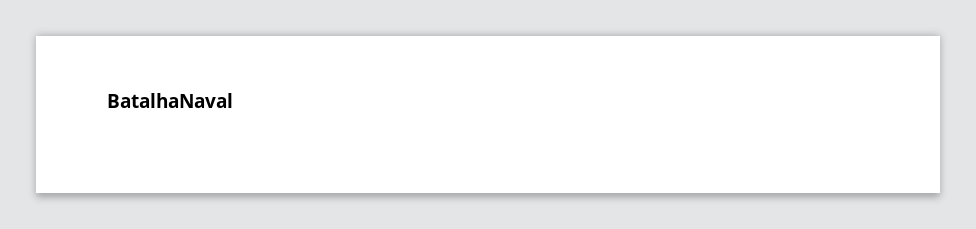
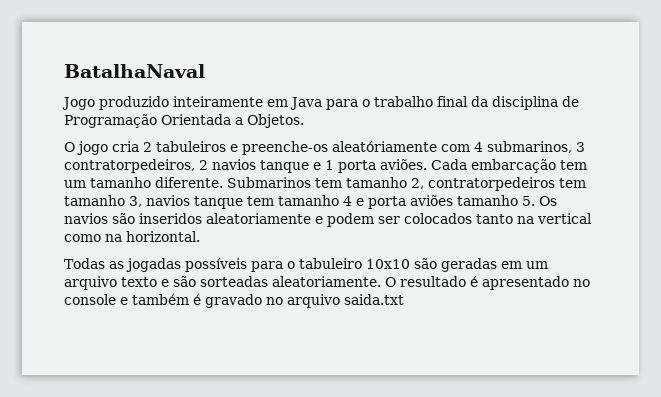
(233, 100) none -> [62,96,579,110] [64,114,304,128] [64,141,585,155] [64,159,587,173] [64,177,586,191] [64,195,557,209] [64,213,592,227] [64,231,200,242] [64,258,548,272] [64,276,590,290] [64,294,404,308] // Jogo produzido inteiramente em Java para o trabalho final da disciplina de Programação Orientada a Objetos. // O jogo cria 2 tabuleiros e preenche-os aleatóriamente com 4 submarinos, 3 contratorpedeiros, 2 navios tanque e 1 porta aviões. Cada embarcação tem um tamanho diferente. Submarinos tem tamanho 2, contratorpedeiros tem tamanho 3, navios tanque tem tamanho 4 e porta aviões tamanho 5. Os navios são inseridos aleatoriamente e podem ser colocados tanto na vertical como na horizontal. // Todas as jogadas possíveis para o tabuleiro 10x10 são geradas em um arquivo texto e são sorteadas aleatoriamente. O resultado é apresentado no console e também é gravado no arquivo saida.txt

